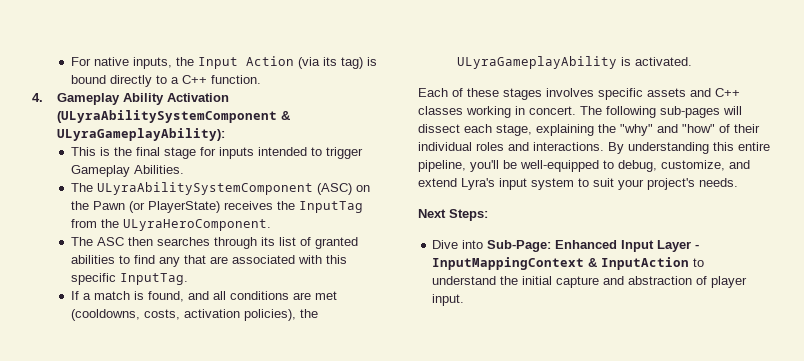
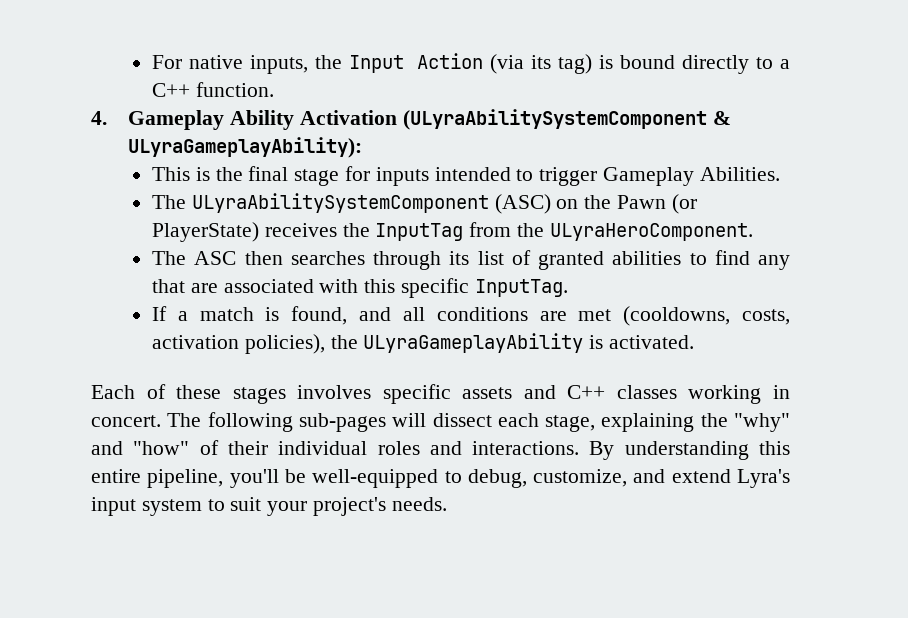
[418,209,488,221] [432,240,700,252] [432,257,705,270] [432,276,748,288] [432,294,465,306] // Next Steps: // Dive into Sub-Page: Enhanced Input Layer - InputMappingContext & InputAction to understand the initial capture and abstraction of player input. -> (447, 504) none

